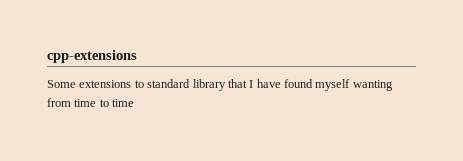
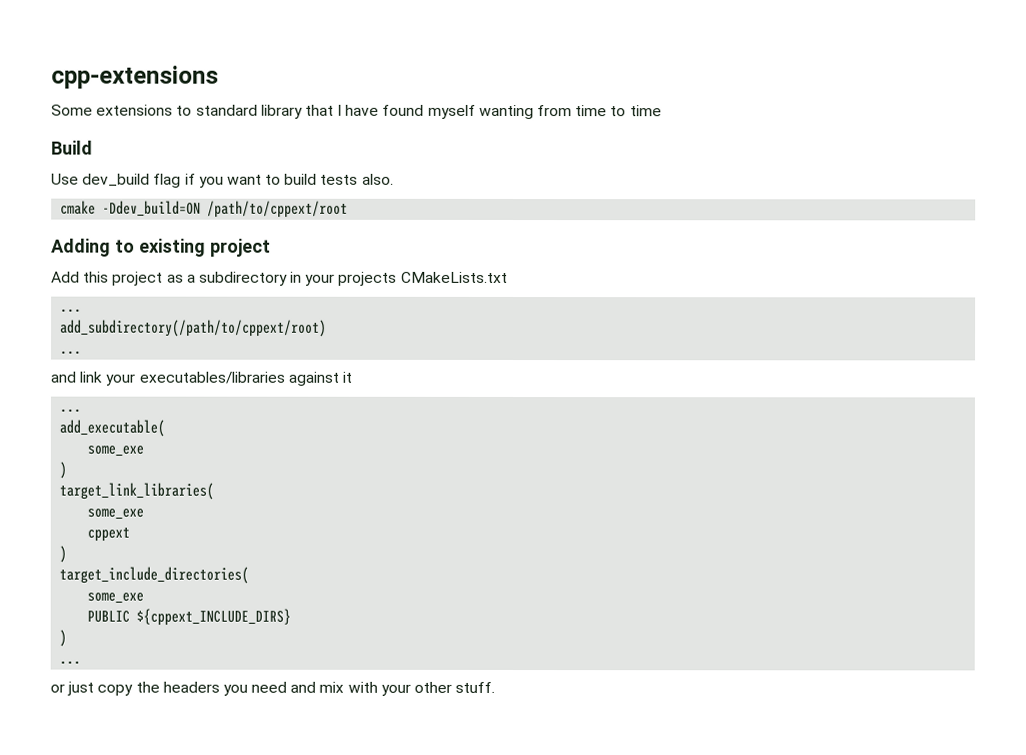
(135, 103) none -> [51,140,93,155] [51,173,394,188] [60,200,349,218] [51,238,271,257] [51,271,508,286] [60,308,83,313] [60,319,328,337] [60,350,83,355] [50,371,353,386] [59,408,82,413] [59,419,166,437] [87,445,145,457] [59,461,68,479] [59,482,215,500] [87,508,145,520] [87,527,131,542] [59,545,68,563] [59,566,250,584] [87,592,145,604] [87,608,292,626] [59,629,68,647] [59,660,82,665] [50,681,496,696] // Build // Use dev_build flag if you want to build tests also. // cmake -Ddev_build=ON /path/to/cppext/root // Adding to existing project // Add this project as a subdirectory in your projects CMakeLists.txt // ... // add_subdirectory(/path/to/cppext/root) // ... // and link your executables/libraries against it // ... // add_executable( // some_exe // ) // target_link_libraries( // some_exe // cppext // ) // target_include_directories( // some_exe // PUBLIC ${cppext_INCLUDE_DIRS} // ) // ... // or just copy the headers you need and mix with your other stuff.

